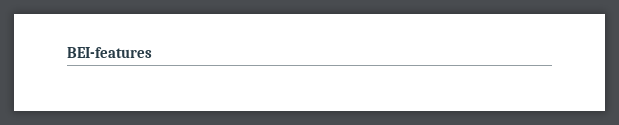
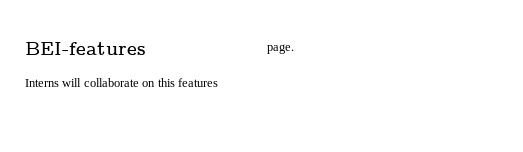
(152, 52) none -> [25,78,218,87] [267,44,294,54] // Interns will collaborate on this features page.

